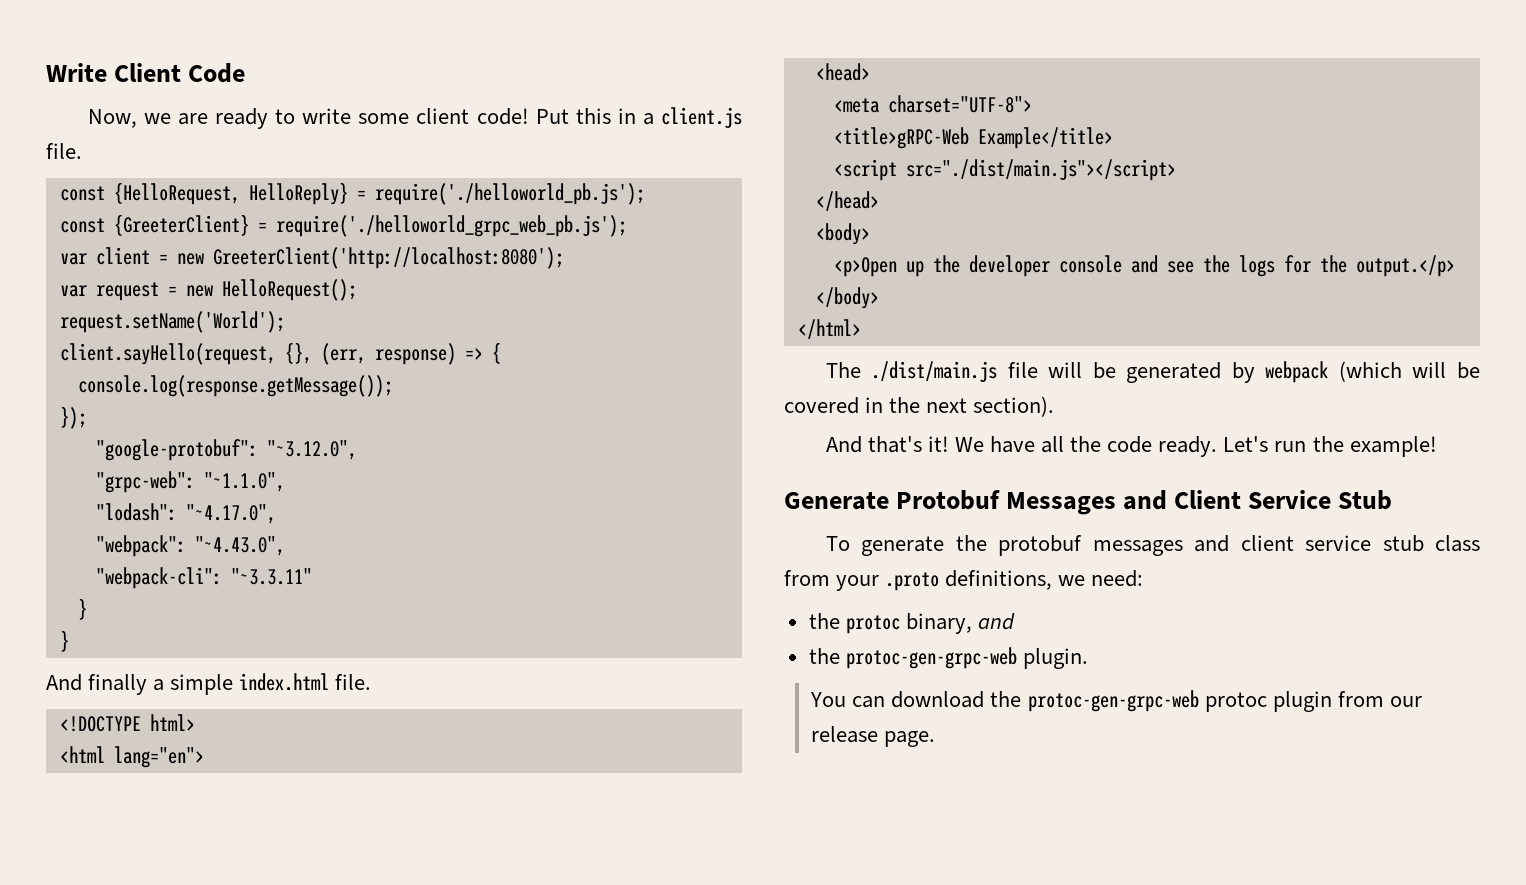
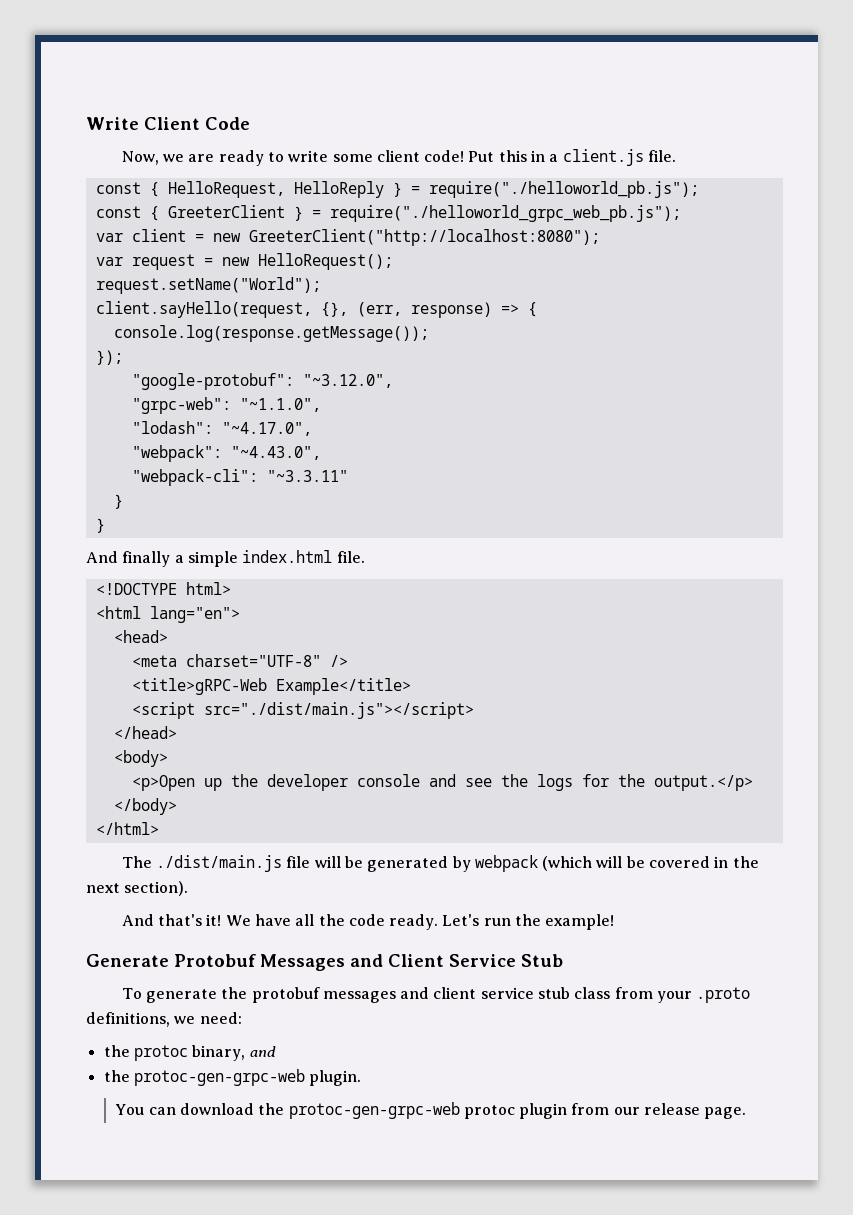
[113,182,645,205] [59,214,627,237] {HelloRequest, HelloReply} = require('./helloworld_pb.js'); // const {GreeterClient} = require('./helloworld_grpc_web_pb.js'); -> [149,181,699,198] [95,205,681,222] { HelloRequest, HelloReply } = require("./helloworld_pb.js"); // const { GreeterClient } = require("./helloworld_grpc_web_pb.js");
[212,247,564,269] GreeterClient('http://localhost:8080'); -> [248,229,600,246] GreeterClient("http://localhost:8080");
[59,311,285,333] request.setName('World'); -> [95,277,321,294] request.setName("World");
[887,95,1032,113] charset="UTF-8"> -> [185,654,348,667] charset="UTF-8" />

